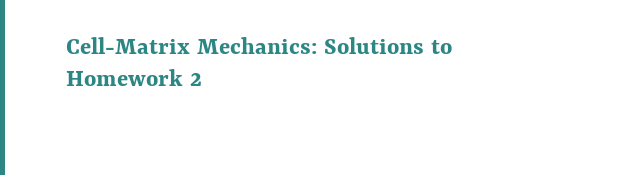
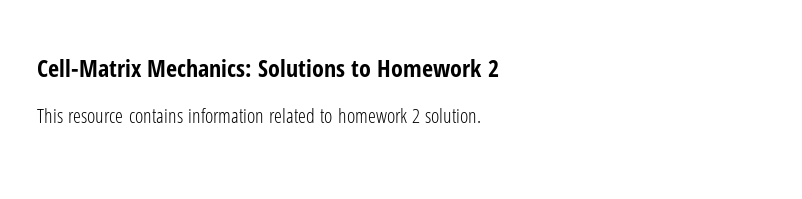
(202, 79) none -> [37,108,482,123] // This resource contains information related to homework 2 solution.

